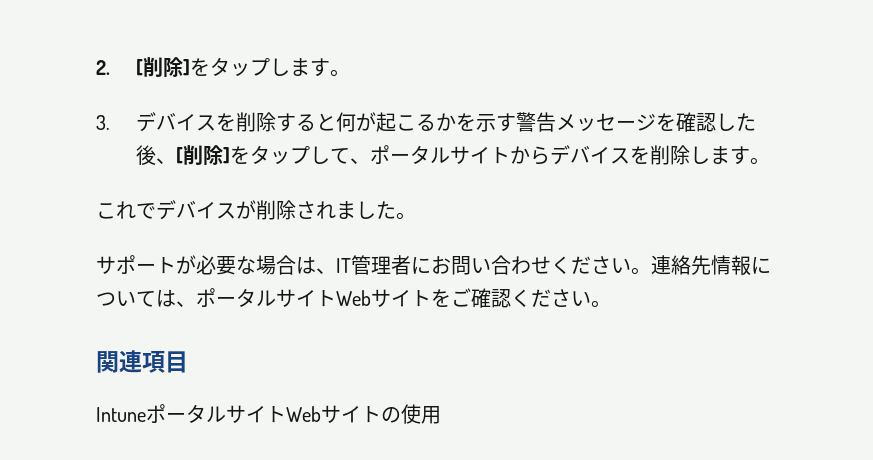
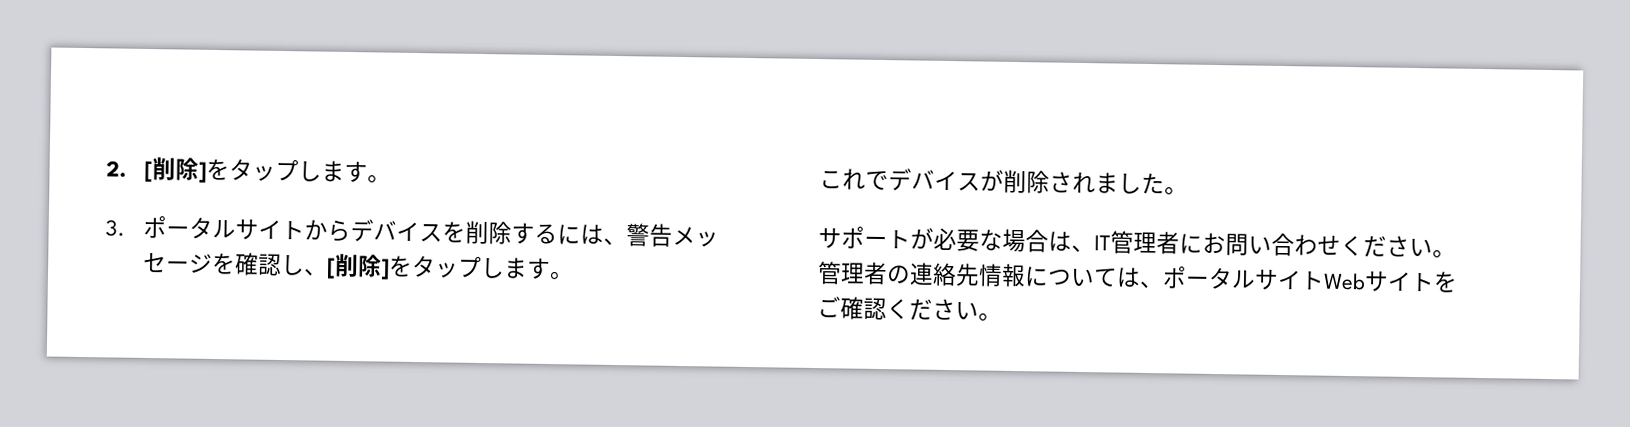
[135,112,756,132] [135,145,370,165] デバイスを削除すると何が起こるかを示す警告メッセージを確認した後、[削除]をタップして、 -> (125, 228) none
(690, 155) none -> [510,222,719,247] [142,252,482,280] するには、警告メッセージを確認し、[削除]をタップ
(651, 271) none -> [817,261,911,286] 管理者の
[96,350,188,373] [96,404,441,424] // 関連項目 // IntuneポータルサイトWebサイトの使用 -> (1002, 316) none

